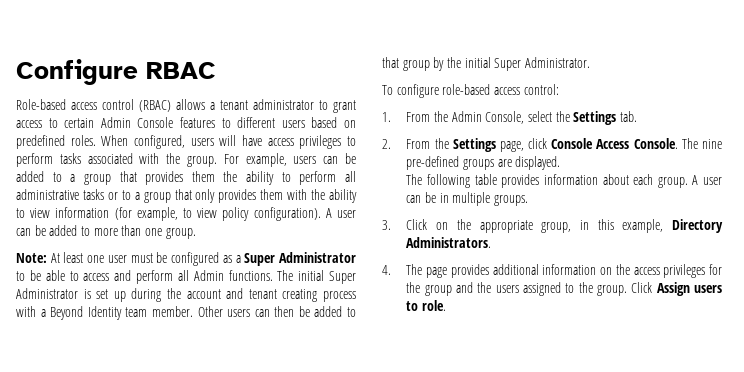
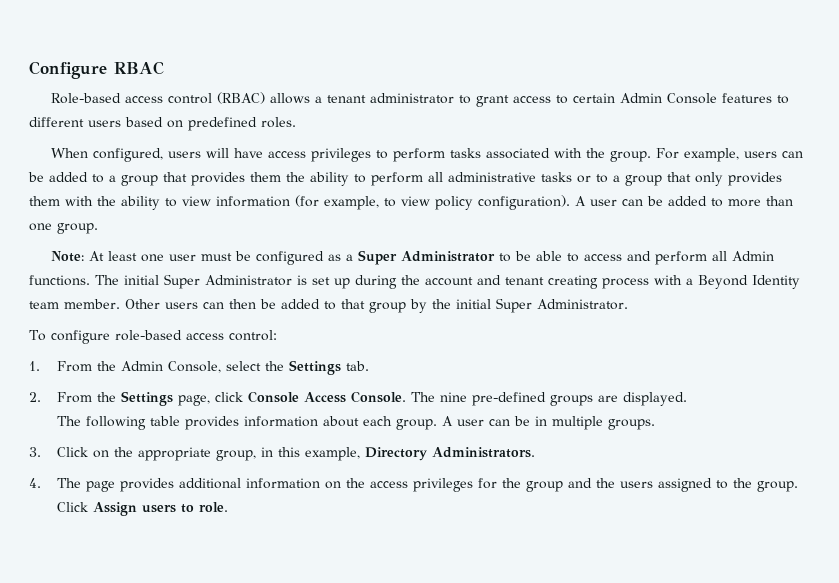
(96, 140) none -> (296, 122) //

